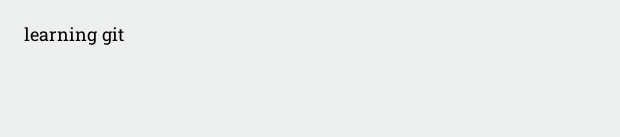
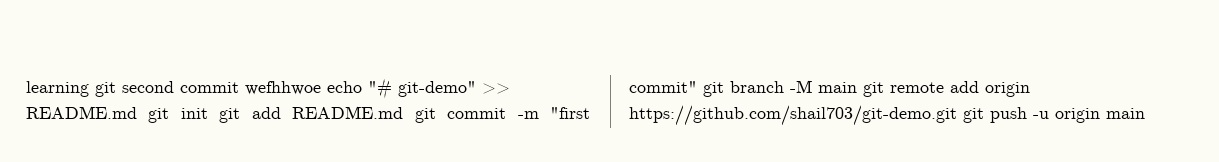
(124, 36) none -> [122,78,510,99] [26,106,591,123] [629,80,1030,97] [629,105,1145,126] second commit wefhhwoe echo "# git-demo" >> README.md git init git add README.md git commit -m "first commit" git branch -M main git remote add origin https://github.com/shail703/git-demo.git git push -u origin main

